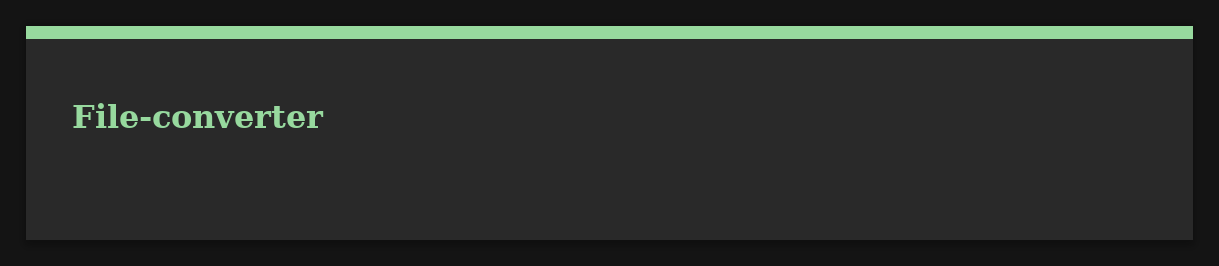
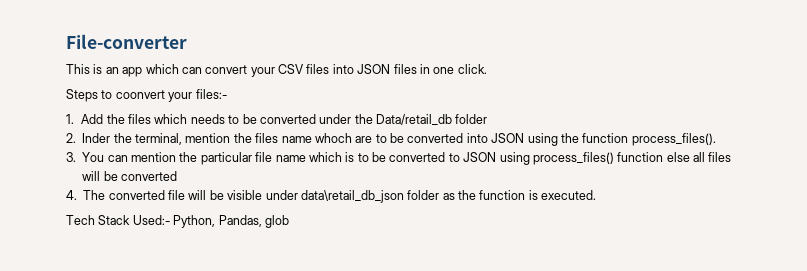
(324, 115) none -> [66,64,487,77] [66,89,227,102] [66,114,488,125] [66,133,716,146] [66,152,732,165] [82,171,177,181] [66,190,597,203] [66,215,289,228] // This is an app which can convert your CSV files into JSON files in one click. // Steps to coonvert your files:- // 1. Add the files which needs to be converted under the Data/retail_db folder // 2. Inder the terminal, mention the files name whoch are to be converted into JSON using the function process_files(). // 3. You can mention the particular file name which is to be converted to JSON using process_files() function else all files will be converted // 4. The converted file will be visible under data\retail_db_json folder as the function is executed. // Tech Stack Used:- Python, Pandas, glob

